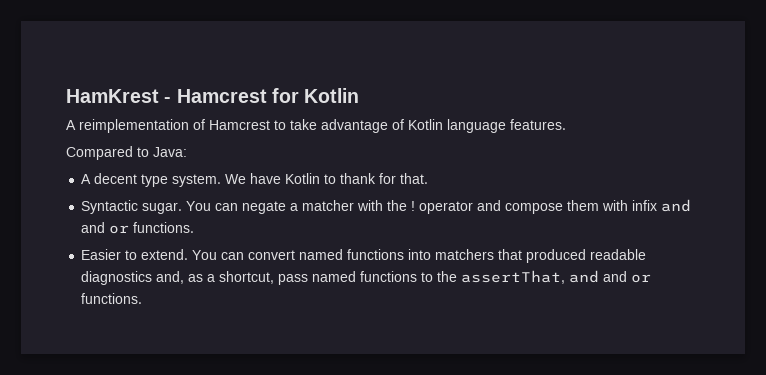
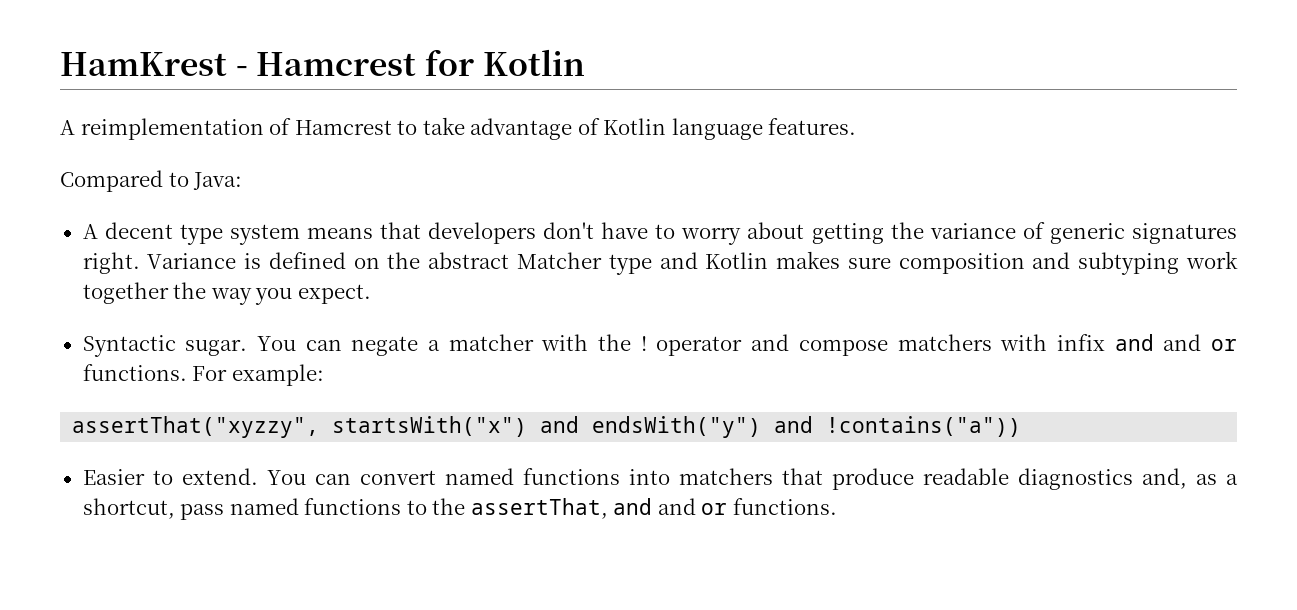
[172,173,429,187] system. We have Kotlin to thank for that. -> [229,222,1238,245] [82,251,1239,275] [82,282,371,305] system means that developers don't have to worry about getting the variance of generic signatures right. Variance is defined on the abstract Matcher type and Kotlin makes sure composition and subtyping work together the way you expect.
[567,200,600,211] them -> [897,334,992,351] matchers
(195, 227) none -> [192,364,324,386] [72,416,1022,438] For example: // assertThat("xyzzy", startsWith("x") and endsWith("y") and !contains("a"))
[526,249,587,263] produced -> [831,468,914,490] produce

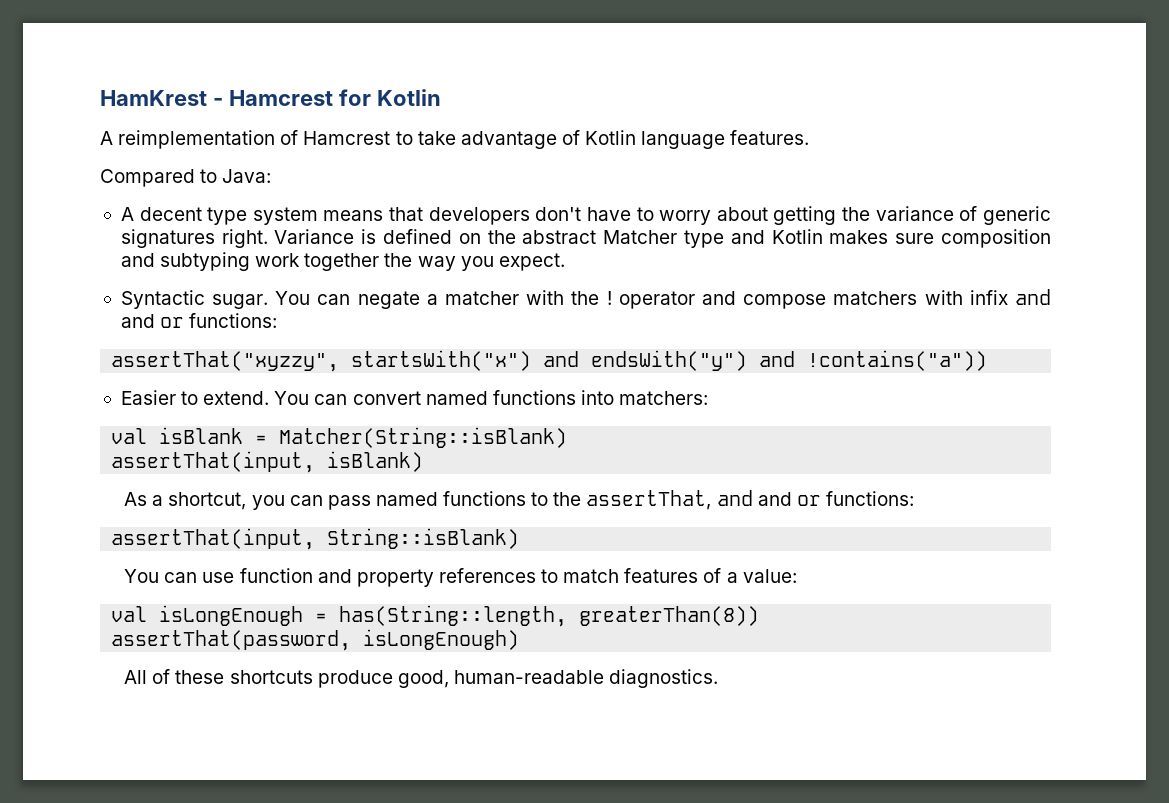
[82,364,324,386] functions. For example: -> [189,313,278,328] functions:
[678,468,1239,490] [82,498,175,519] matchers that produce readable diagnostics and, as a shortcut, -> [619,391,709,405] [111,427,568,448] [111,451,424,473] [124,492,323,510] matchers: // val isBlank = Matcher(String::isBlank) // assertThat(input, isBlank) // As a shortcut, you can
[732,498,837,515] functions. -> [825,491,914,506] [111,528,520,550] [124,568,797,587] [111,605,760,627] [111,629,520,651] [124,669,719,688] functions: // assertThat(input, String::isBlank) // You can use function and property references to match features of a value: // val isLongEnough = has(String::length, greaterThan(8)) // assertThat(password, isLongEnough) // All of these shortcuts produce good, human-readable diagnostics.

